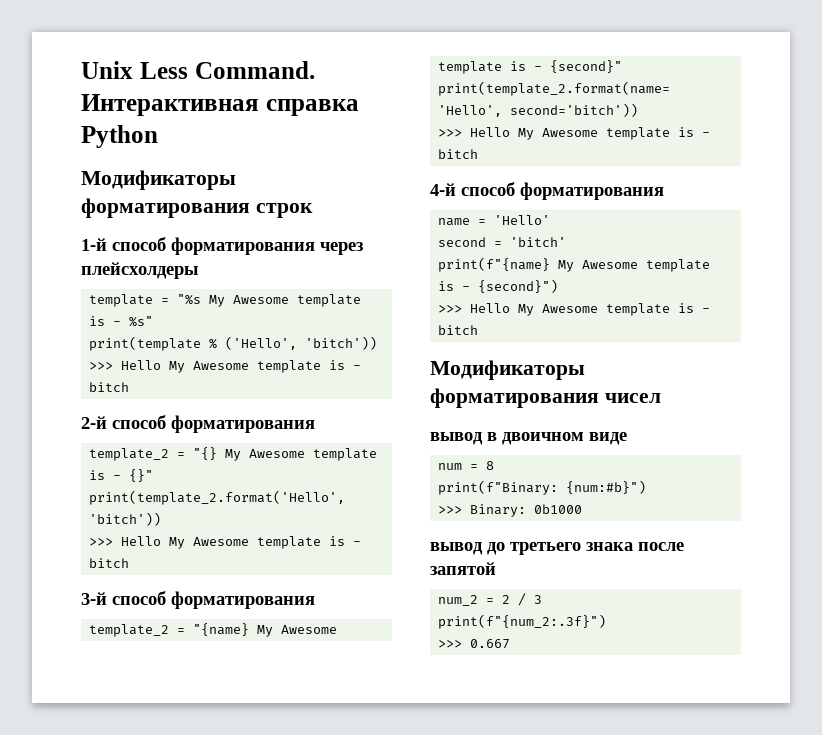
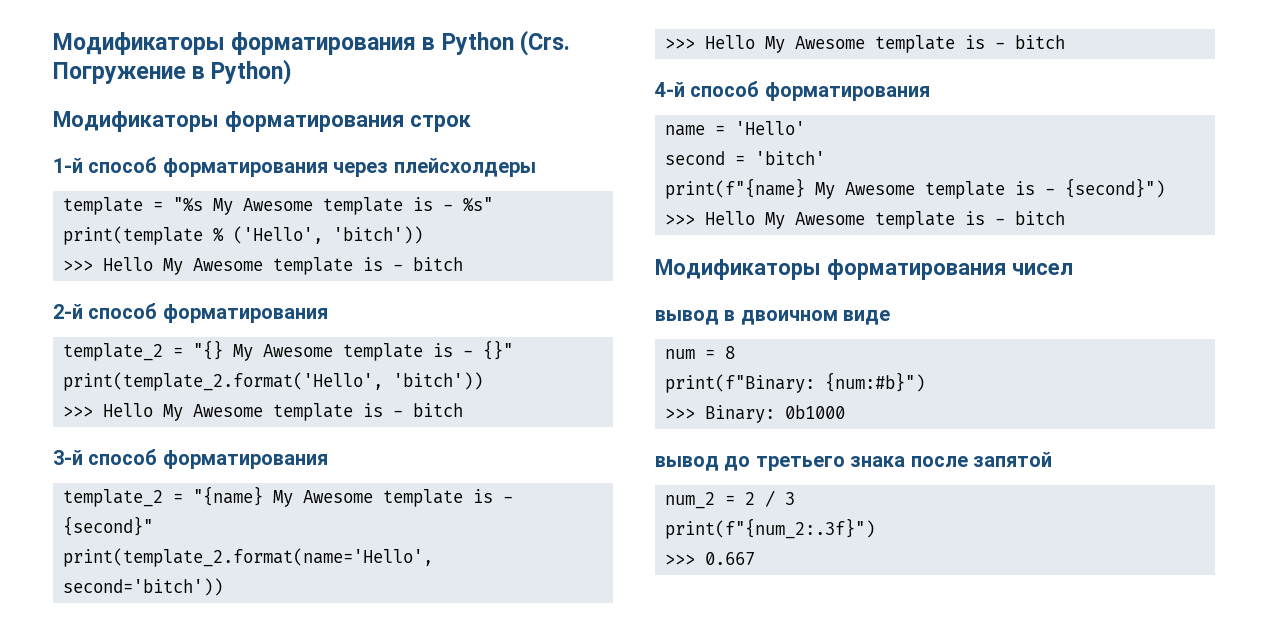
[81,61,315,79] [81,94,359,116] [81,125,158,148] Unix Less Command. Интерактивная справка Python -> [53,30,570,56] [53,59,293,85] Модификаторы форматирования в Python (Crs. Погружение в Python)

